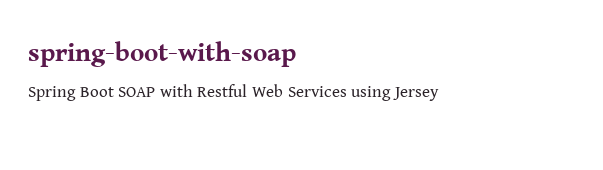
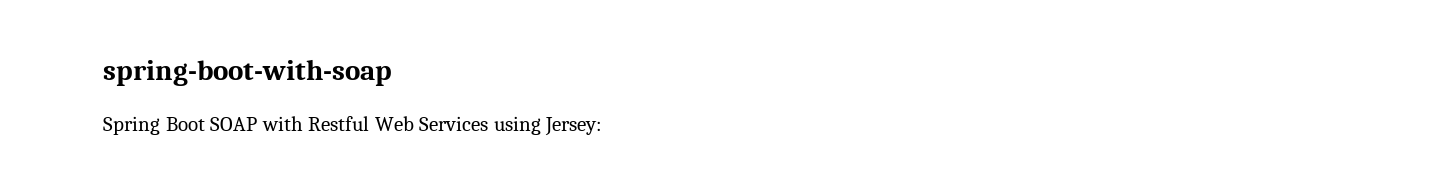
[392,87,439,101] Jersey -> [545,117,603,136] Jersey:

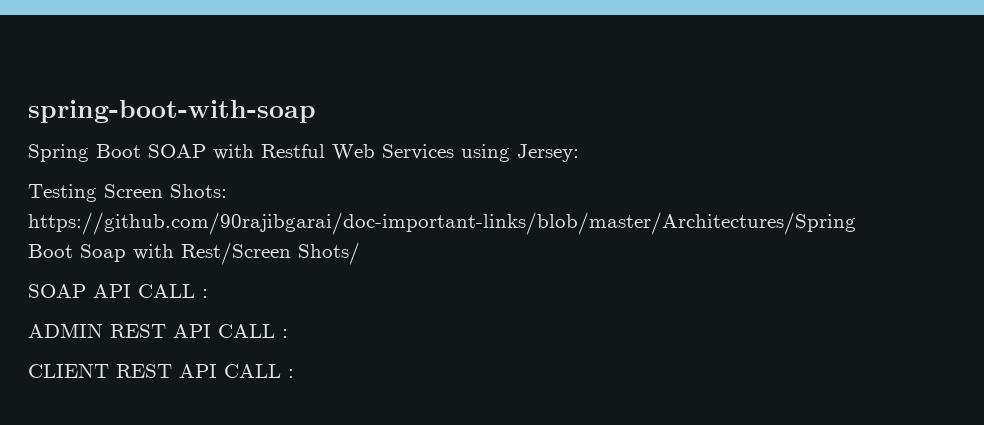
(603, 126) none -> [28,184,227,202] [28,212,856,235] [28,242,360,265] [28,284,208,298] [28,323,288,338] [28,363,294,378] // Testing Screen Shots: https://github.com/90rajibgarai/doc-important-links/blob/master/Architectures/Spring Boot Soap with Rest/Screen Shots/ // SOAP API CALL : // ADMIN REST API CALL : // CLIENT REST API CALL :

